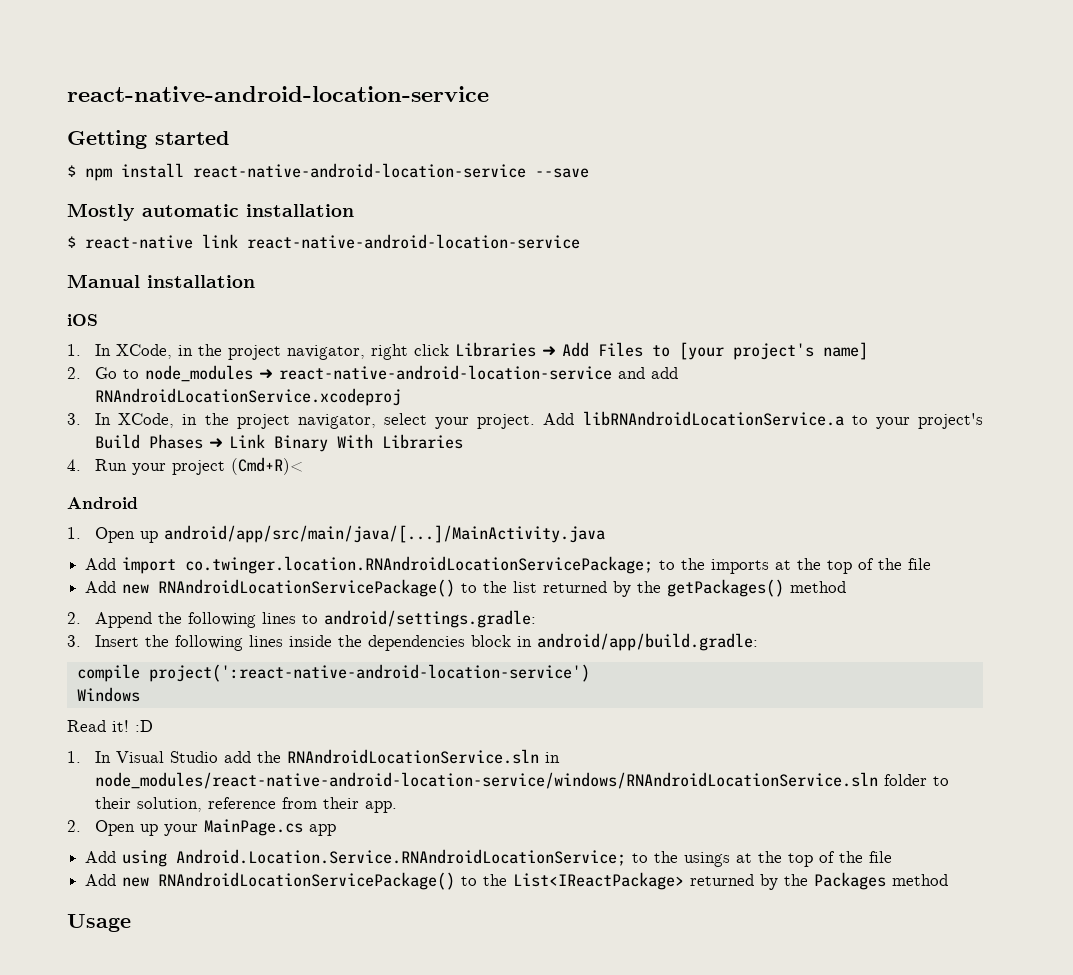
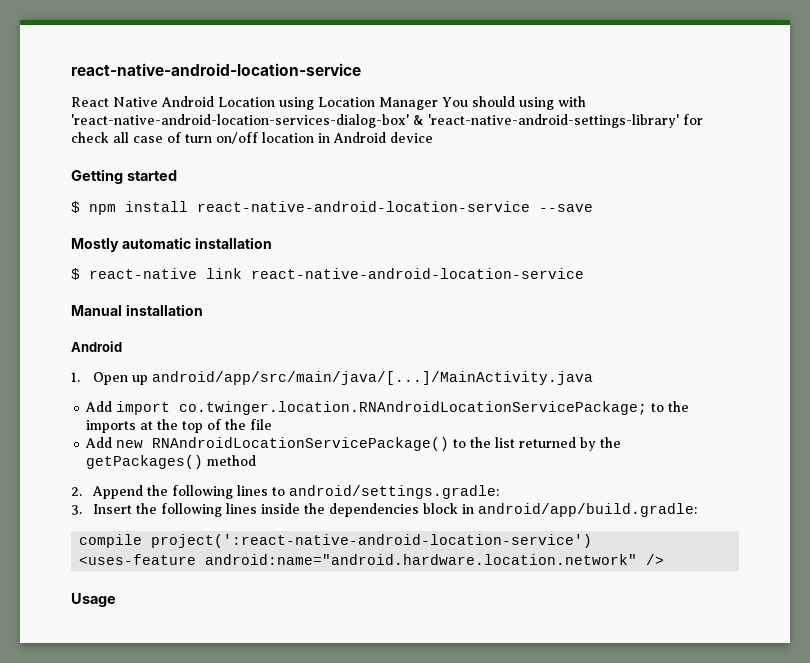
[67,86,489,102] react-native-android-location-service -> [71,63,361,76] [71,96,586,110] [71,114,703,128] [71,132,433,144] react-native-android-location-service // React Native Android Location using Location Manager You should using with 'react-native-android-location-services-dialog-box' & 'react-native-android-settings-library' for check all case of turn on/off location in Android device
[67,314,98,326] [67,342,869,360] [67,365,679,382] [95,388,402,406] [67,411,983,429] [95,434,464,452] [67,457,304,475] // iOS // 1. In XCode, in the project navigator, right click Libraries ➜ Add Files to [your project's name] // 2. Go to node_modules ➜ react-native-android-location-service and add RNAndroidLocationService.xcodeproj // 3. In XCode, in the project navigator, select your project. Add libRNAndroidLocationService.a to your project's Build Phases ➜ Link Binary With Libraries // 4. Run your project (Cmd+R)< -> (203, 310) none
[76,687,140,702] [67,720,153,732] [67,749,561,764] [95,772,950,789] [95,797,398,813] [67,819,337,836] [85,849,893,867] [85,872,949,890] Windows // Read it! :D // 1. In Visual Studio add the RNAndroidLocationService.sln in node_modules/react-native-android-location-service/windows/RNAndroidLocationService.sln folder to their solution, reference from their app. // 2. Open up your MainPage.cs app // Add using Android.Location.Service.RNAndroidLocationService; to the usings at the top of the file // Add new RNAndroidLocationServicePackage() to the List<IReactPackage> returned by the Packages method -> [79,554,665,565] <uses-feature android:name="android.hardware.location.network" />

